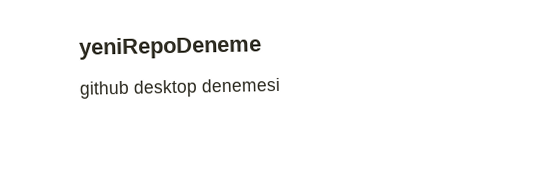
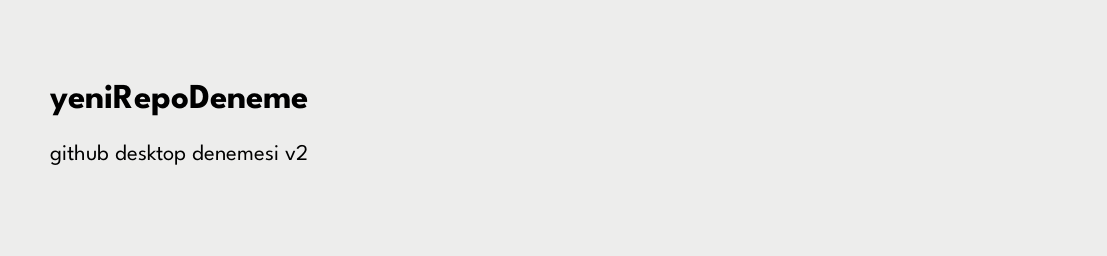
(280, 85) none -> [285,144,309,160] v2

